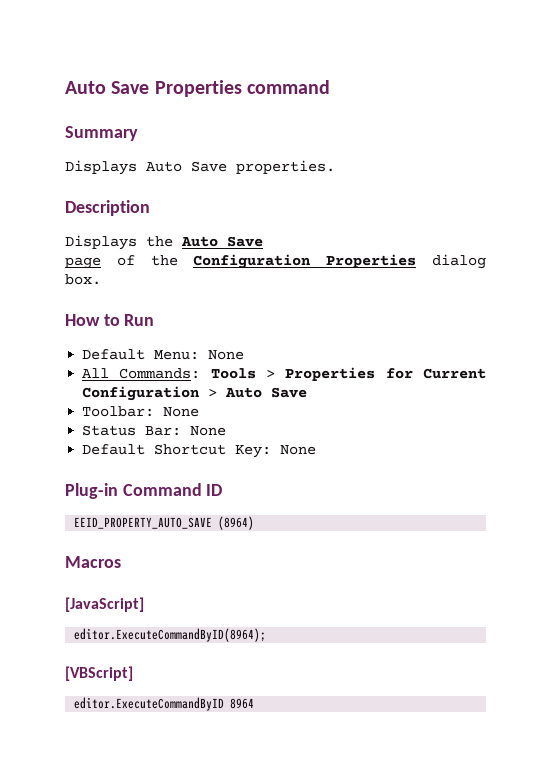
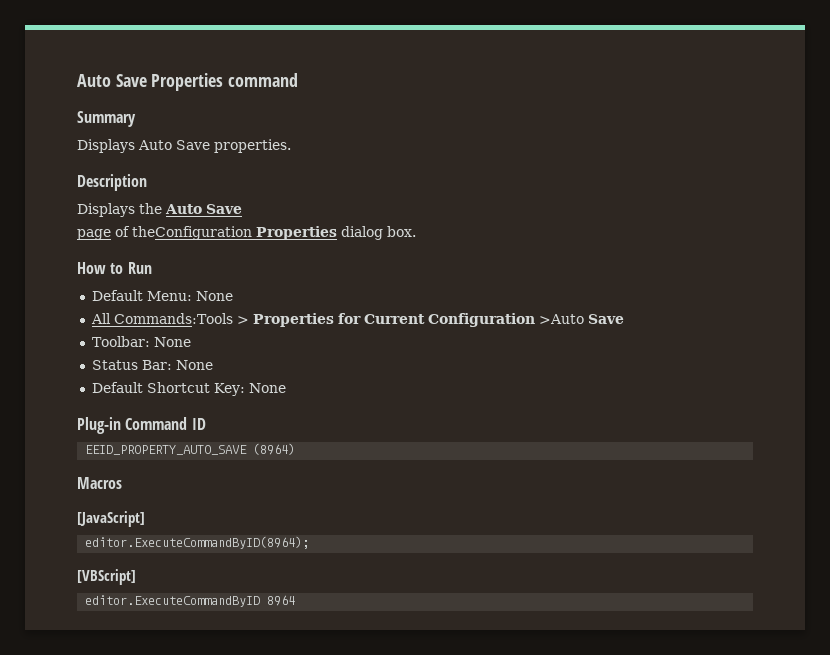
[150,254,312,269] the Configuration -> [132,226,252,240] theConfiguration
[119,368,256,379] Commands: Tools -> [113,313,233,324] Commands:Tools
[208,387,263,398] > Auto -> [538,314,584,324] >Auto

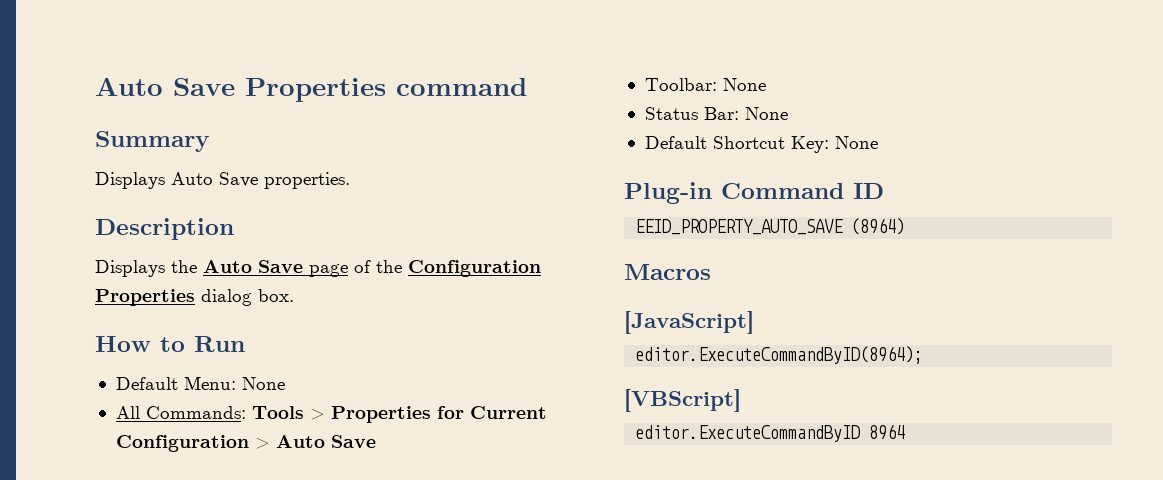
(242, 209) // -> (303, 266) none
[132,226,252,240] theConfiguration -> [376,260,541,277] the Configuration
[113,313,233,324] Commands:Tools -> [145,406,304,419] Commands: Tools
[538,314,584,324] >Auto -> [254,435,325,449] > Auto

